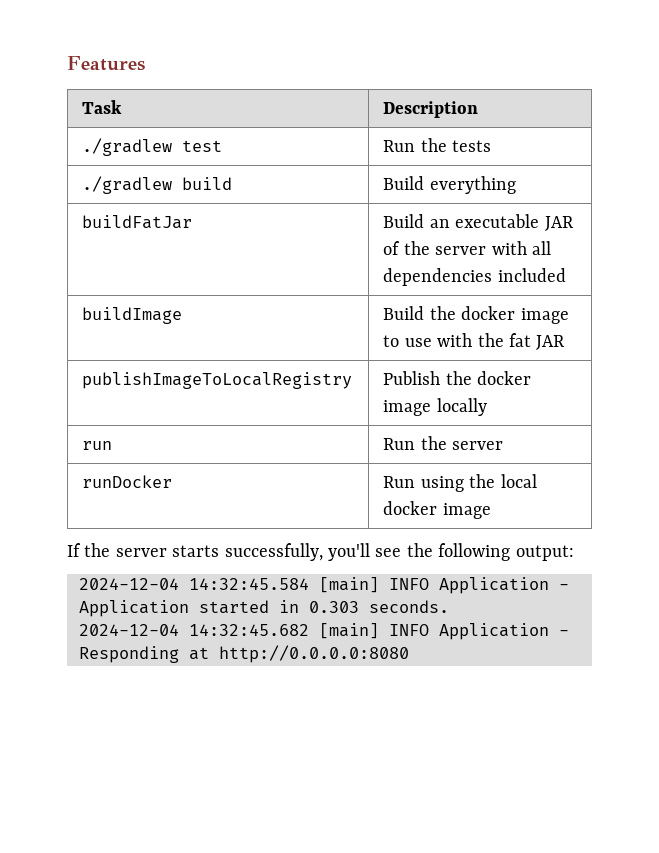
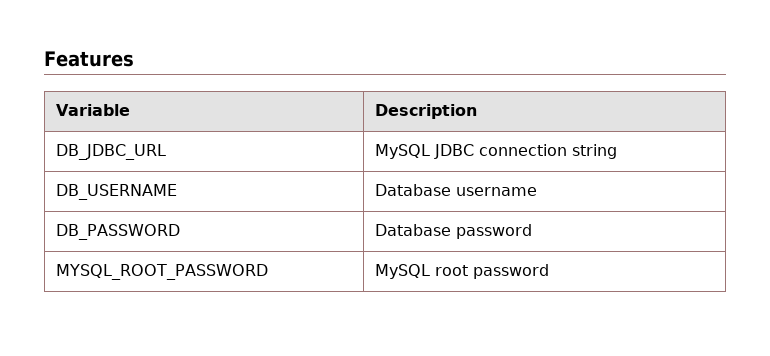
[82,100,123,114] Task -> [55,104,130,116] Variable
[82,138,223,156] [383,138,492,152] [82,176,233,194] [383,176,516,194] [82,215,193,229] [383,214,574,231] [383,241,551,255] [383,268,566,286] [82,307,183,324] [383,306,569,324] [383,333,566,350] [82,372,353,389] [383,371,532,385] [383,398,487,416] [82,441,113,450] [383,436,504,450] [82,475,173,488] [383,474,537,492] [383,501,491,519] [67,543,574,561] [79,577,569,594] [79,600,449,617] [79,623,569,640] [79,645,409,663] ./gradlew test | Run the tests // ./gradlew build | Build everything // buildFatJar | Build an executable JAR of the server with all dependencies included // buildImage | Build the docker image to use with the fat JAR // publishImageToLocalRegistry | Publish the docker image locally // run | Run the server // runDocker | Run using the local docker image // If the server starts successfully, you'll see the following output: // 2024-12-04 14:32:45.584 [main] INFO Application - Application started in 0.303 seconds. // 2024-12-04 14:32:45.682 [main] INFO Application - Responding at http://0.0.0.0:8080 -> [55,144,166,160] [374,144,617,159] [55,184,177,200] [374,184,537,196] [55,224,180,240] [374,224,532,239] [55,264,268,280] [374,264,549,279] DB_JDBC_URL | MySQL JDBC connection string // DB_USERNAME | Database username // DB_PASSWORD | Database password // MYSQL_ROOT_PASSWORD | MySQL root password

